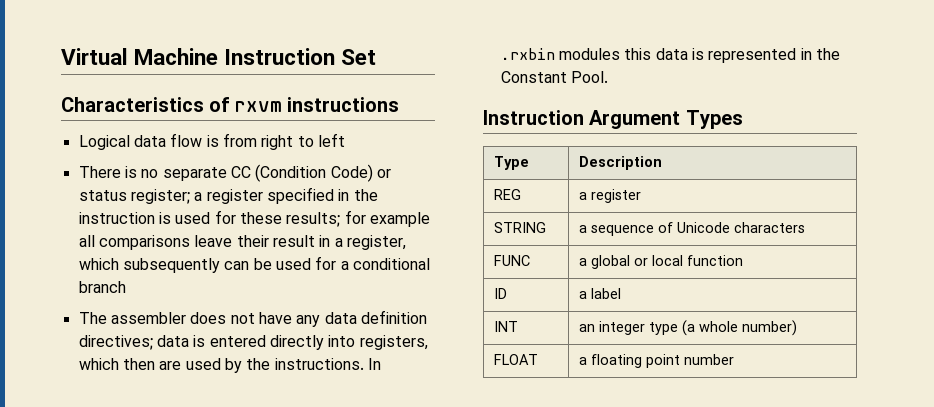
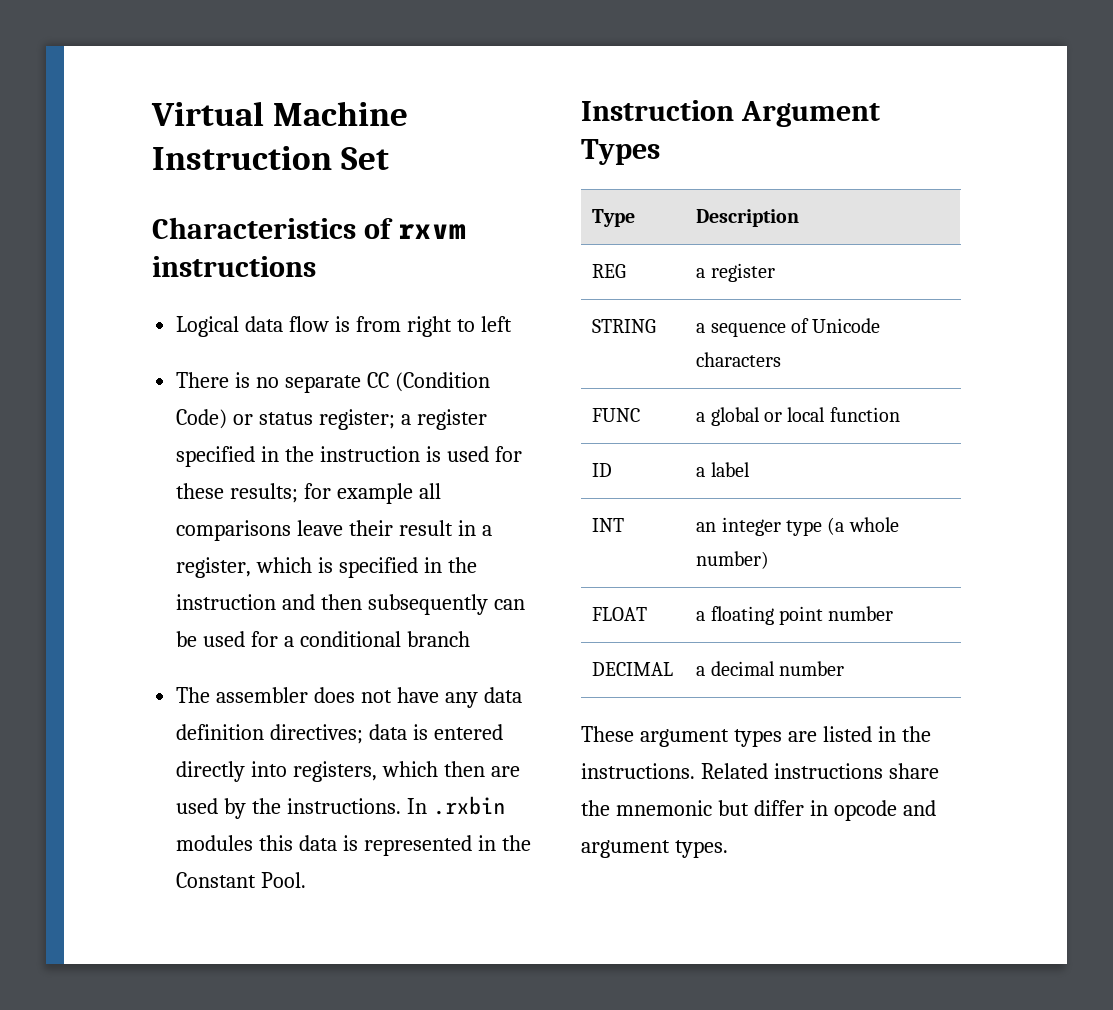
(119, 264) none -> [318,557,477,578] [176,594,363,610] is specified in the instruction and then
(735, 359) none -> [592,662,674,676] [696,661,845,676] [581,726,931,747] [581,763,939,779] [581,800,936,821] [581,840,728,858] // DECIMAL | a decimal number // These argument types are listed in the instructions. Related instructions share the mnemonic but differ in opcode and argument types.

